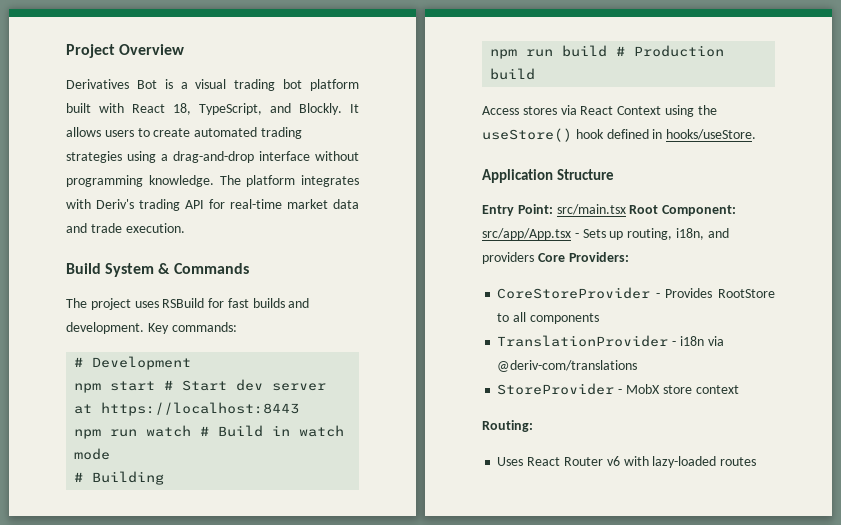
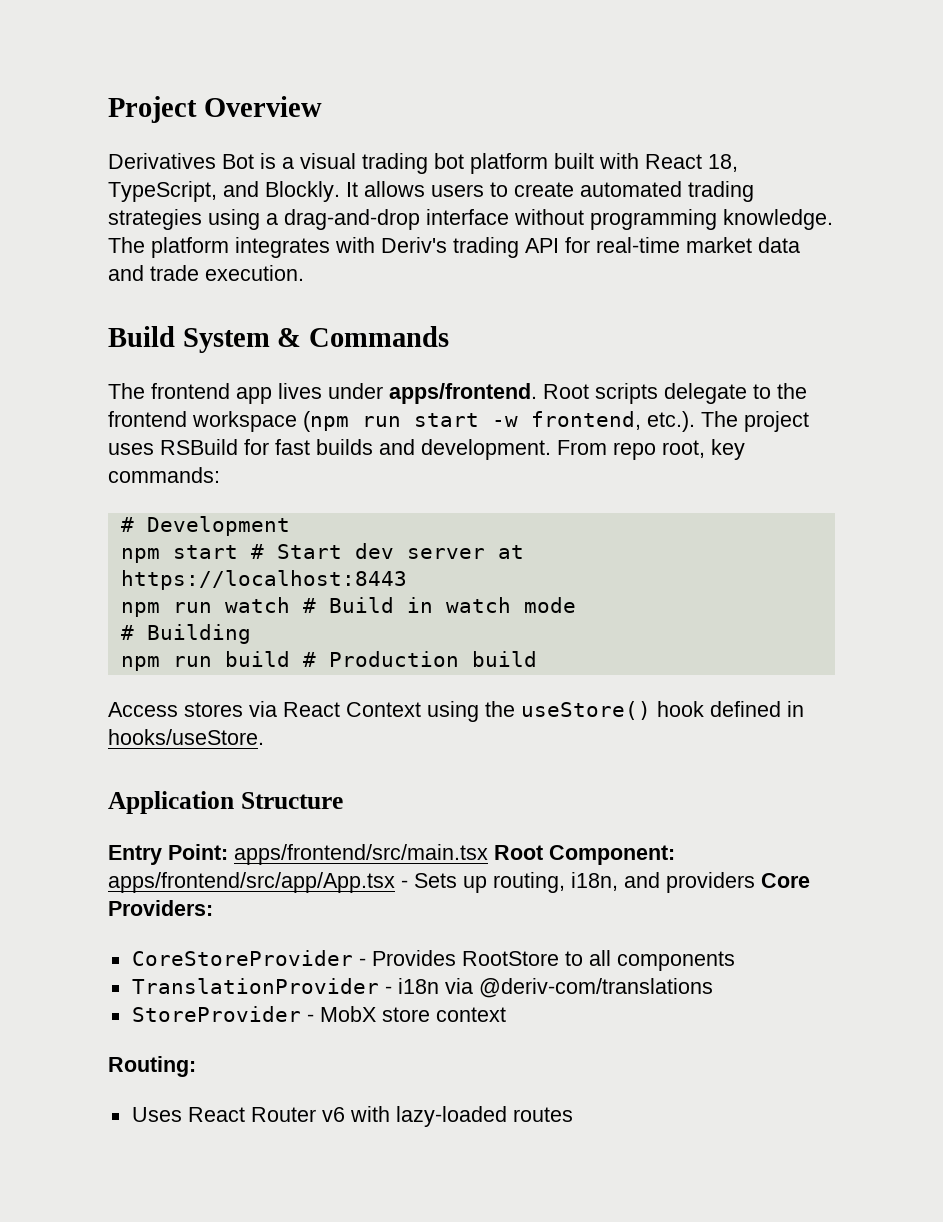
(87, 303) none -> [151,383,807,404] [108,411,738,432] frontend app lives under apps/frontend. Root scripts delegate to the frontend workspace (npm run start -w frontend, etc.). The
[147,323,169,334] Key -> [557,439,745,460] From repo root, key
[556,204,626,215] src/main.tsx -> [234,844,488,865] apps/frontend/src/main.tsx
[482,228,571,240] src/app/App.tsx -> [108,872,395,893] apps/frontend/src/app/App.tsx

